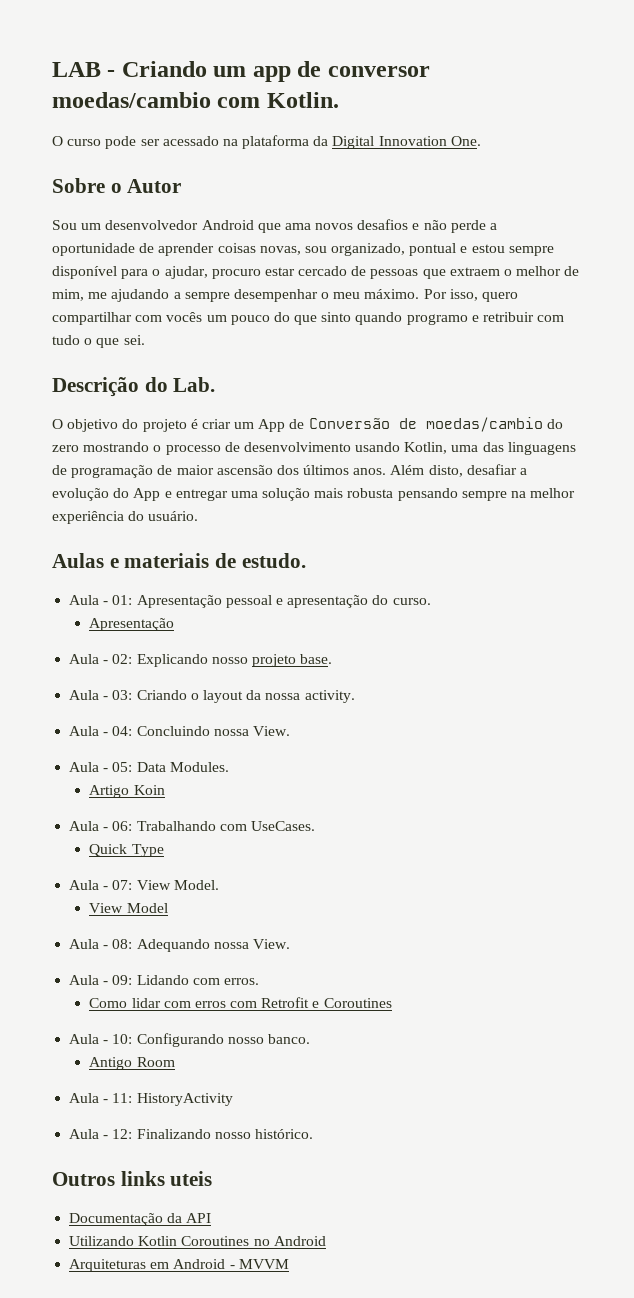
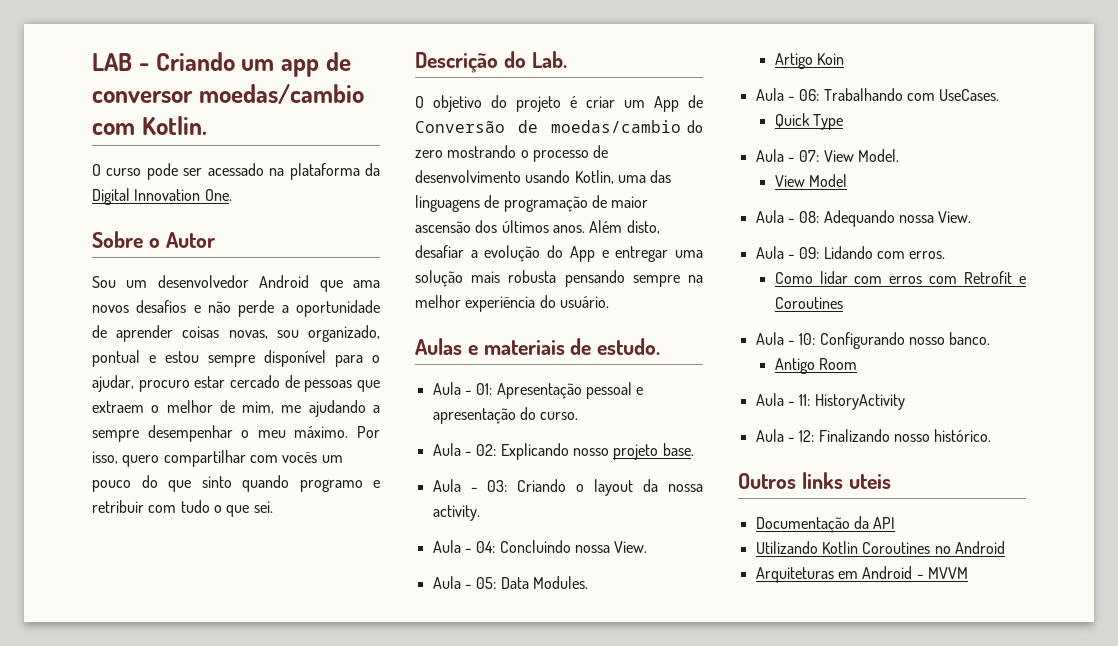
[89,618,175,631] // Apresentação -> (579, 416) none

